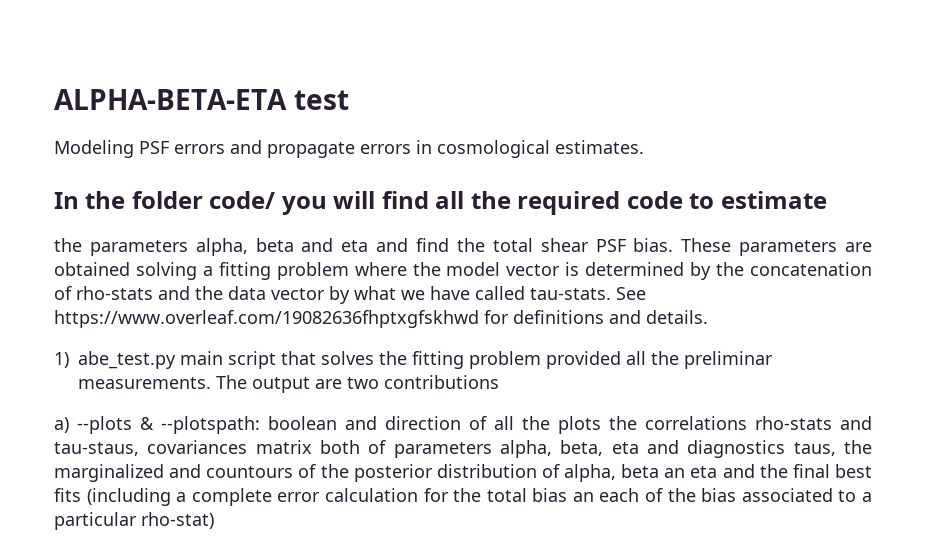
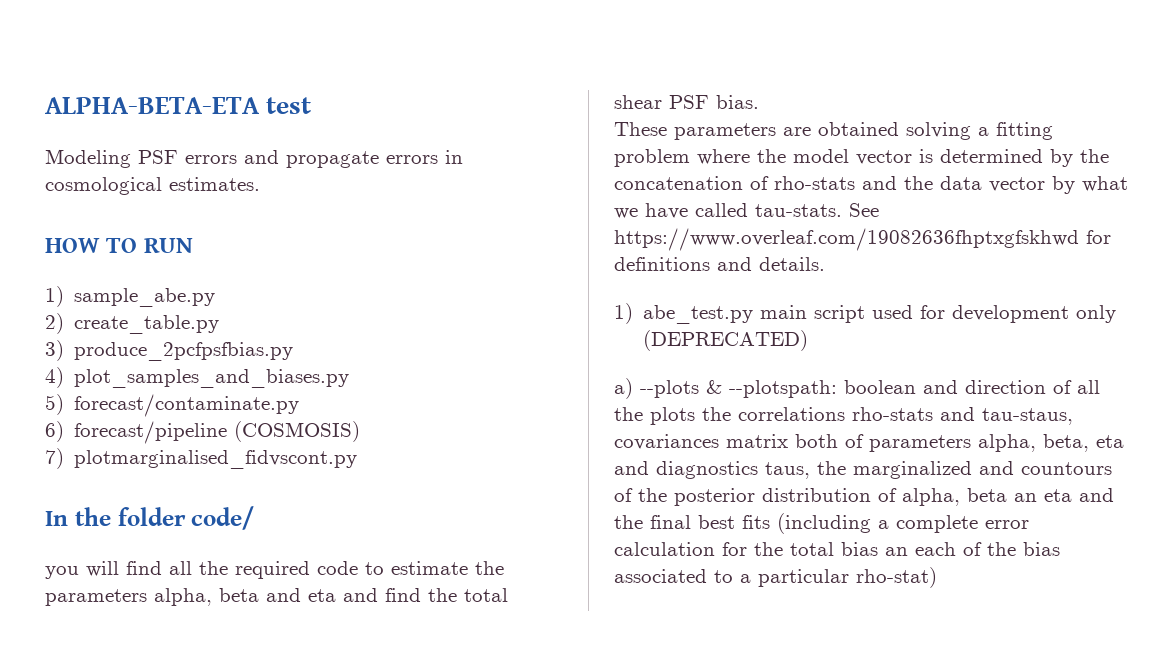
(644, 147) none -> [45,238,193,253] [45,286,216,307] [45,313,220,334] [45,340,294,361] [45,367,350,388] [45,394,300,417] [45,421,361,444] [45,448,358,469] // HOW TO RUN // 1) sample_abe.py // 2) create_table.py // 3) produce_2pcfpsfbias.py // 4) plot_samples_and_biases.py // 5) forecast/contaminate.py // 6) forecast/pipeline (COSMOSIS) // 7) plotmarginalised_fidvscont.py
(276, 200) none -> (255, 518) //
(827, 200) // -> (468, 568) none
(674, 245) none -> (759, 102) //
[281,351,773,369] [78,375,499,393] that solves the fitting problem provided all the preliminar measurements. The output are two contributions -> [872,305,1117,323] [643,330,809,351] used for development only (DEPRECATED)

